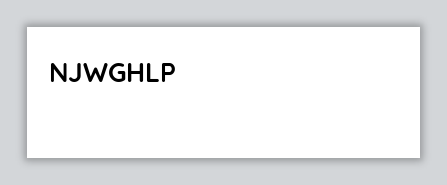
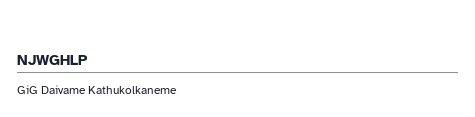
(176, 72) none -> [17,85,178,94] // GiG Daivame Kathukolkaneme

